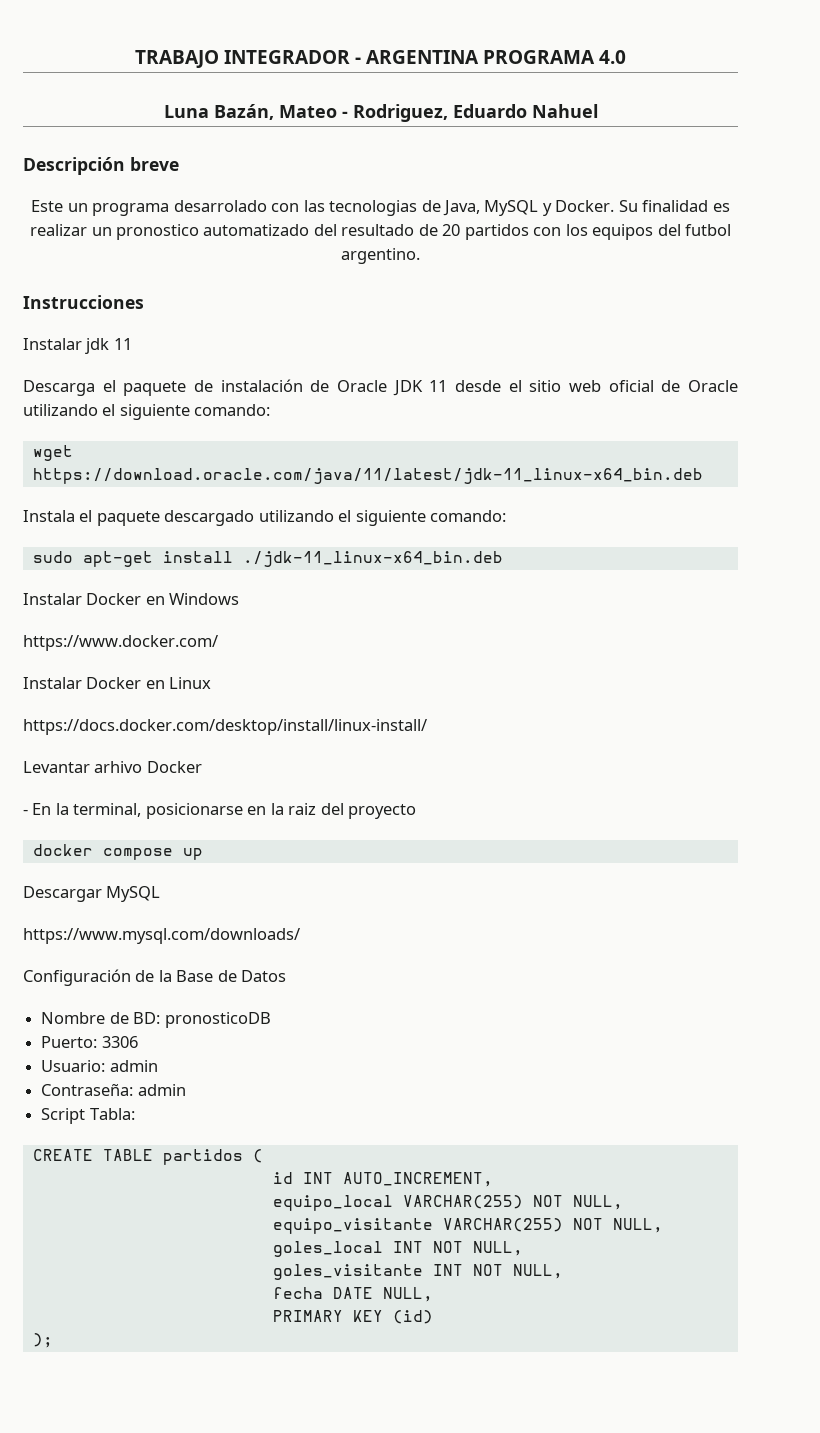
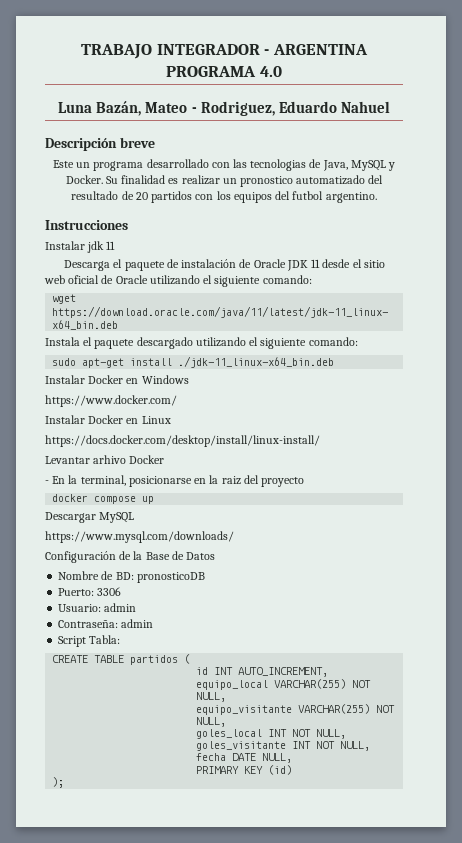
[173,200,267,212] desarrolado -> [146,159,209,168] desarrollado

